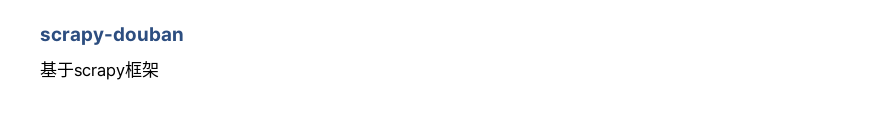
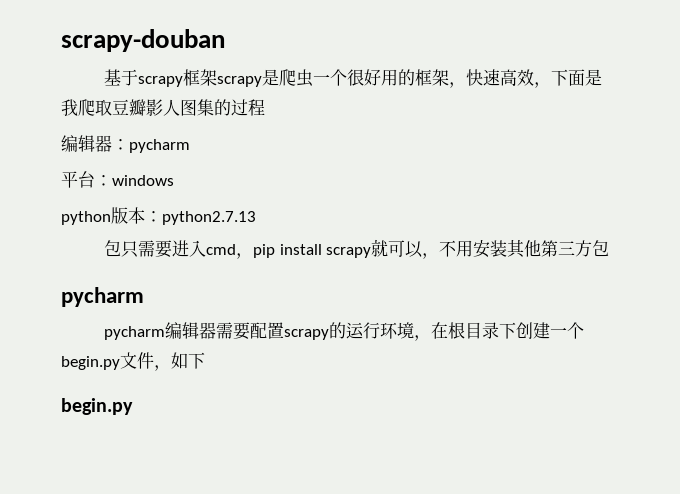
(159, 69) none -> [217,69,603,88] [61,99,265,116] [61,135,190,153] [61,171,174,188] [61,207,256,225] [104,239,610,259] [61,287,144,307] [104,322,585,341] [61,352,205,371] [61,398,133,415] scrapy是爬虫一个很好用的框架，快速高效，下面是我爬取豆瓣影人图集的过程 // 编辑器：pycharm // 平台：windows // python版本：python2.7.13 // 包只需要进入cmd，pip install scrapy就可以，不用安装其他第三方包 // pycharm // pycharm编辑器需要配置scrapy的运行环境，在根目录下创建一个begin.py文件，如下 // begin.py

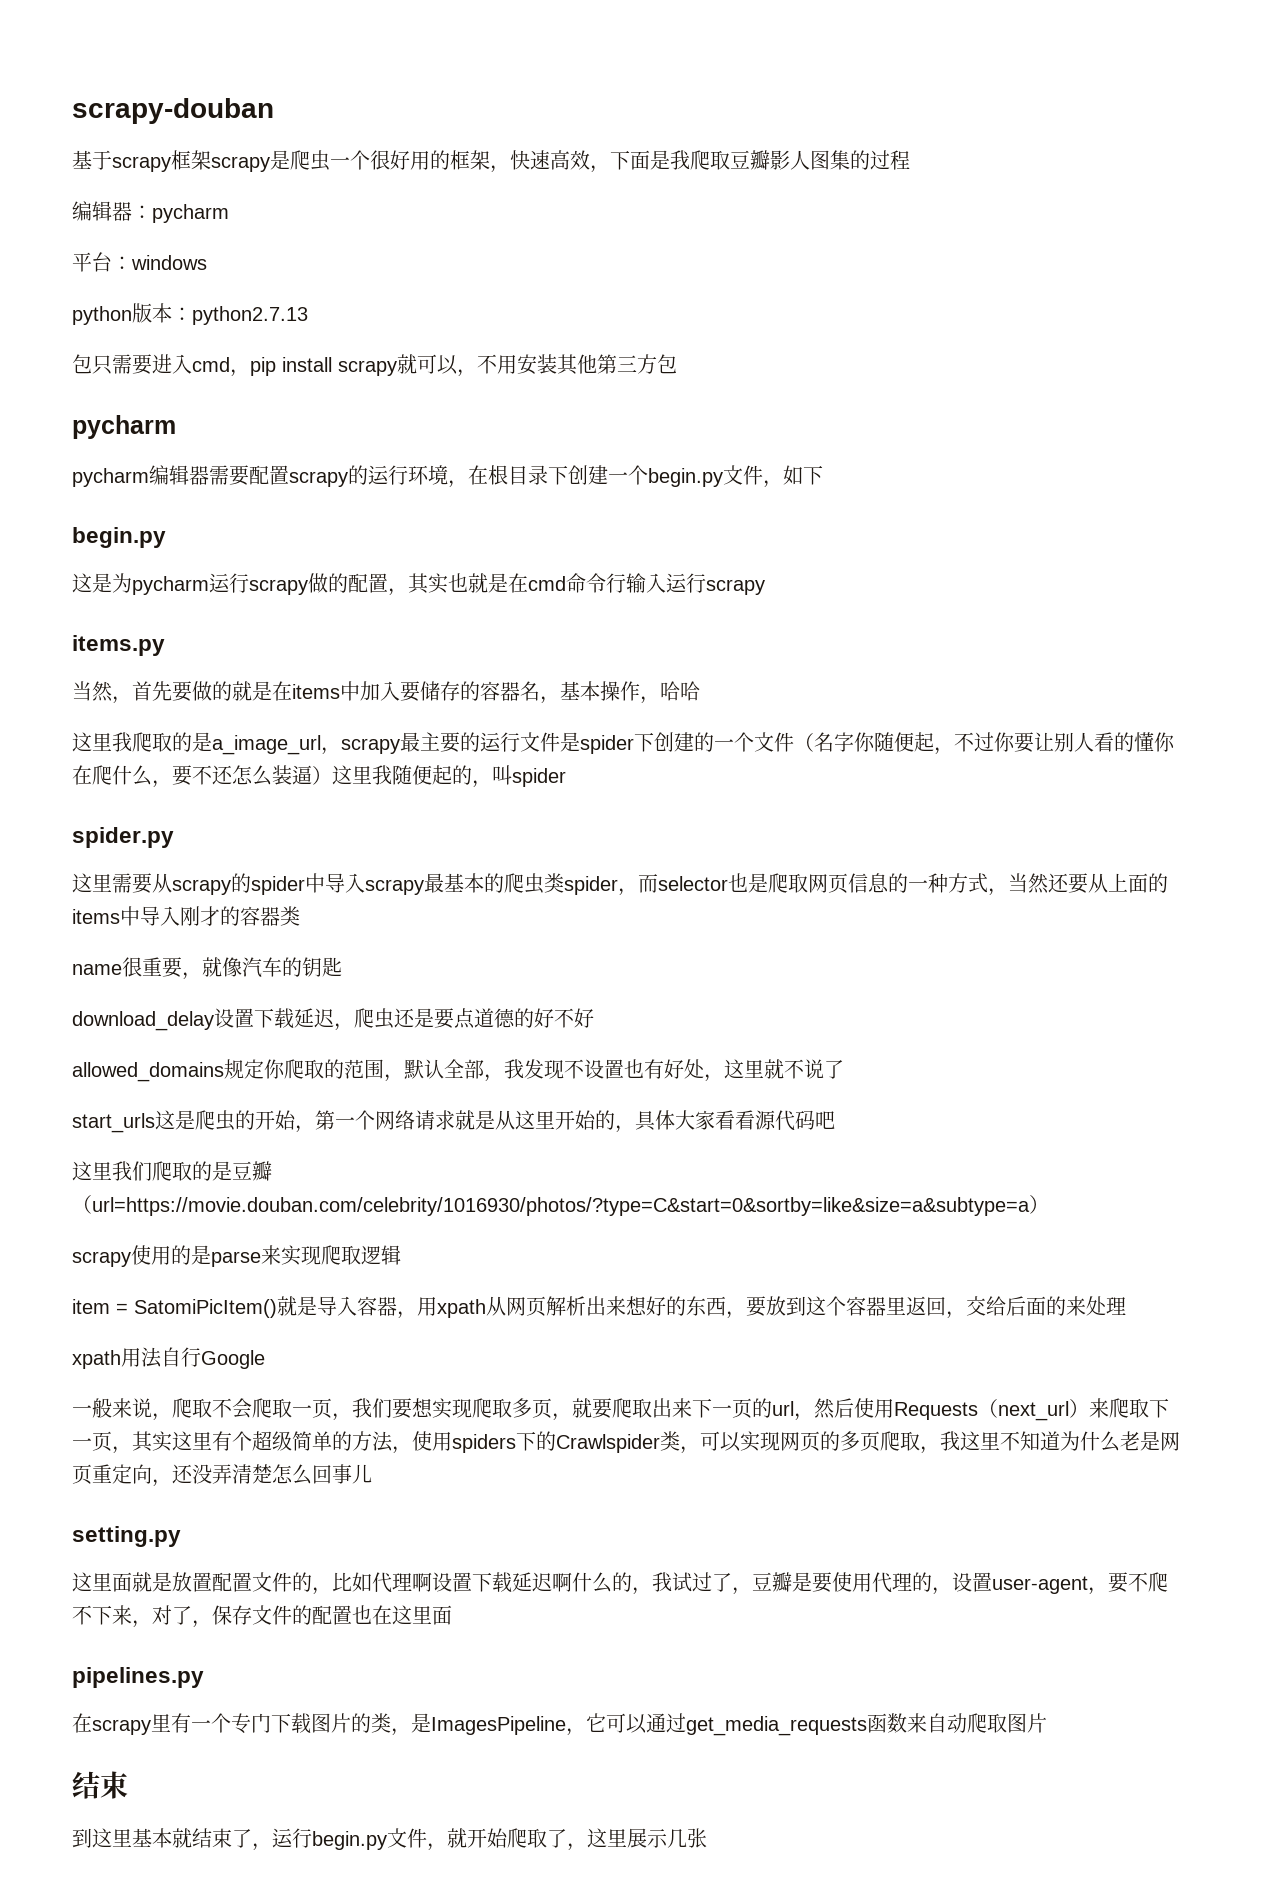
(133, 406) none -> [72,573,765,596] [72,635,165,656] [72,681,700,704] [72,732,1175,755] [72,765,566,788] [72,827,174,848] [72,873,1168,896] [72,906,300,926] [72,957,342,980] [72,1008,594,1031] [72,1059,844,1082] [72,1110,835,1133] [72,1161,272,1181] [72,1195,1049,1216] [72,1245,401,1267] [72,1296,1126,1319] [72,1347,265,1369] [72,1398,1169,1421] [72,1431,1180,1454] [72,1464,372,1487] [72,1526,181,1547] [72,1572,1168,1595] [72,1605,452,1628] [72,1667,204,1688] [72,1713,1047,1736] [72,1771,128,1799] [72,1828,707,1851] // 这是为pycharm运行scrapy做的配置，其实也就是在cmd命令行输入运行scrapy // items.py // 当然，首先要做的就是在items中加入要储存的容器名，基本操作，哈哈 // 这里我爬取的是a_image_url，scrapy最主要的运行文件是spider下创建的一个文件（名字你随便起，不过你要让别人看的懂你在爬什么，要不还怎么装逼）这里我随便起的，叫spider // spider.py // 这里需要从scrapy的spider中导入scrapy最基本的爬虫类spider，而selector也是爬取网页信息的一种方式，当然还要从上面的items中导入刚才的容器类 // name很重要，就像汽车的钥匙 // download_delay设置下载延迟，爬虫还是要点道德的好不好 // allowed_domains规定你爬取的范围，默认全部，我发现不设置也有好处，这里就不说了 // start_urls这是爬虫的开始，第一个网络请求就是从这里开始的，具体大家看看源代码吧 // 这里我们爬取的是豆瓣（url=https://movie.douban.com/celebrity/1016930/photos/?type=C&start=0&sortby=like&size=a&subtype=a） // scrapy使用的是parse来实现爬取逻辑 // item = SatomiPicItem()就是导入容器，用xpath从网页解析出来想好的东西，要放到这个容器里返回，交给后面的来处理 // xpath用法自行Google // 一般来说，爬取不会爬取一页，我们要想实现爬取多页，就要爬取出来下一页的url，然后使用Requests（next_url）来爬取下一页，其实这里有个超级简单的方法，使用spiders下的Crawlspider类，可以实现网页的多页爬取，我这里不知道为什么老是网页重定向，还没弄清楚怎么回事儿 // setting.py // 这里面就是放置配置文件的，比如代理啊设置下载延迟啊什么的，我试过了，豆瓣是要使用代理的，设置user-agent，要不爬不下来，对了，保存文件的配置也在这里面 // pipelines.py // 在scrapy里有一个专门下载图片的类，是ImagesPipeline，它可以通过get_media_requests函数来自动爬取图片 // 结束 // 到这里基本就结束了，运行begin.py文件，就开始爬取了，这里展示几张

